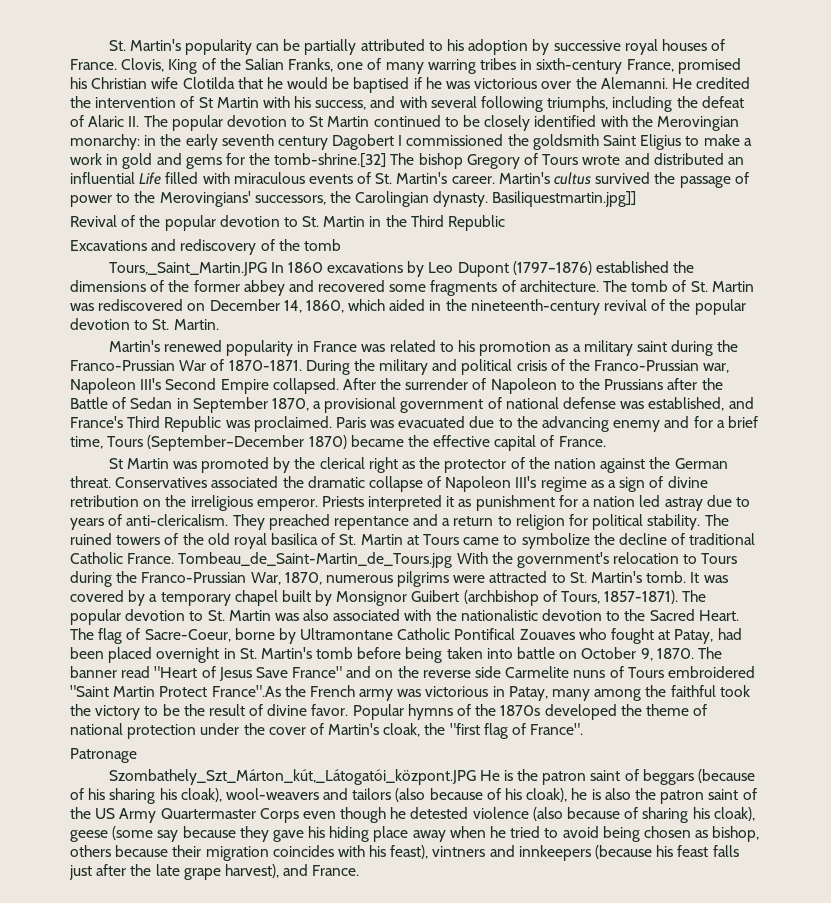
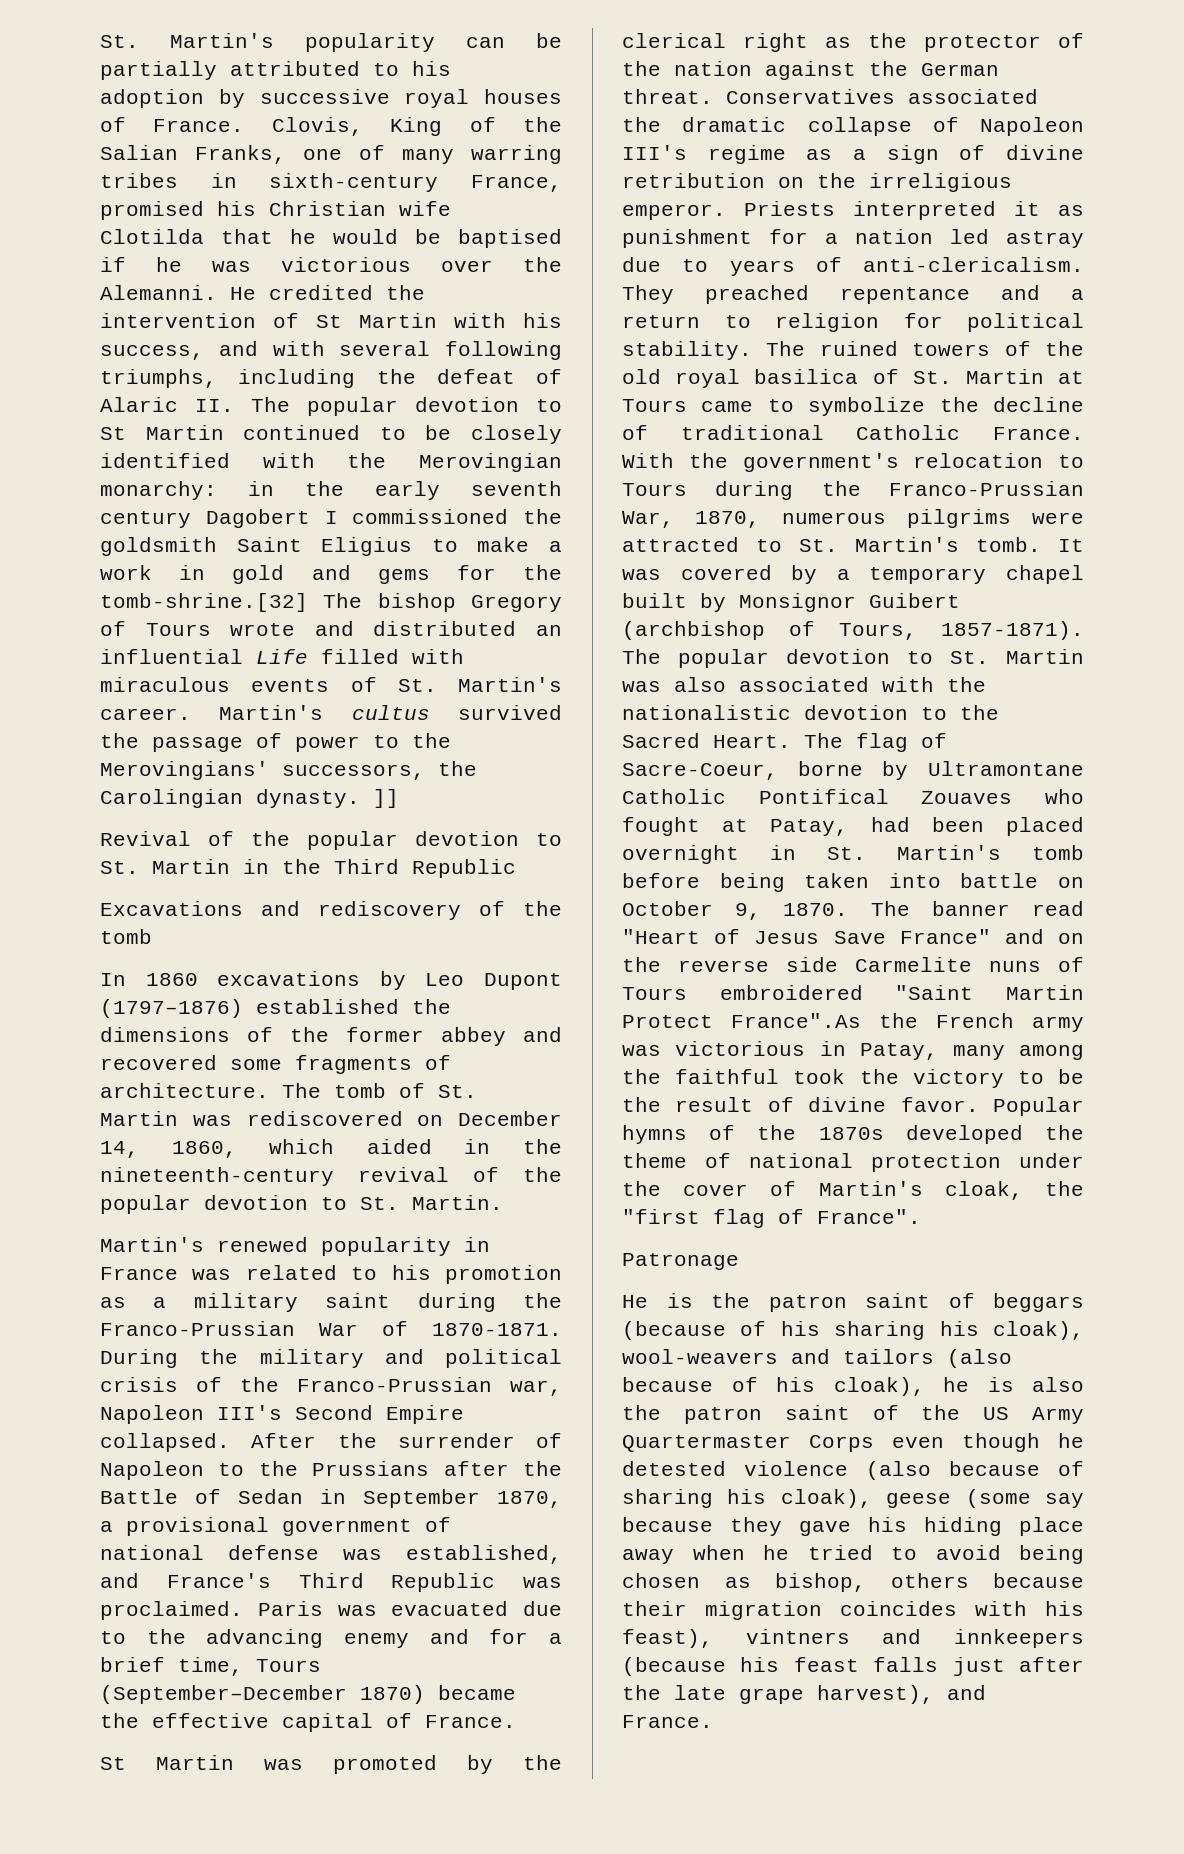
[492,191,637,207] Basiliquestmartin.jpg]] -> [373,789,399,808] ]]
[108,262,267,276] Tours,_Saint_Martin.JPG -> (152, 936) none
[178,552,453,568] Tombeau_de_Saint-Martin_de_Tours.jpg -> (1084, 433) none
[108,769,476,785] Szombathely_Szt_Márton_kút,_Látogatói_központ.JPG -> (739, 1261) none

